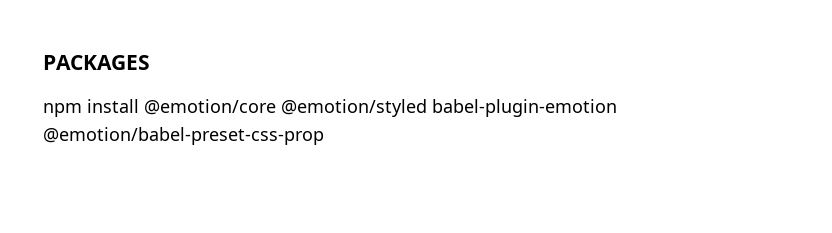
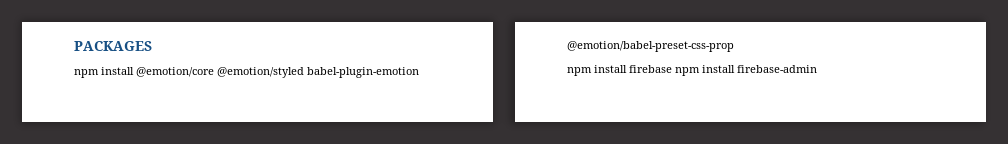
(324, 136) none -> [567,65,817,76] // npm install firebase npm install firebase-admin

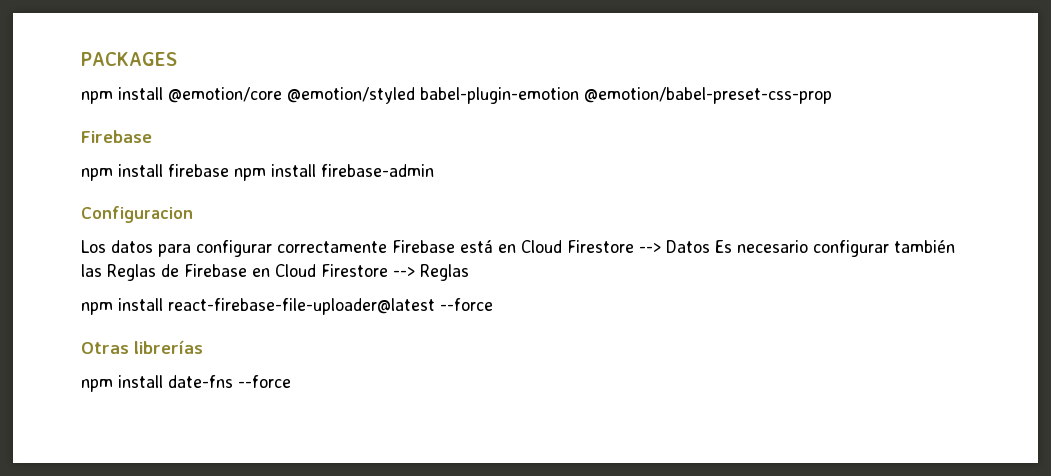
(734, 46) none -> [81,130,152,143] // Firebase
(817, 69) none -> [81,206,193,223] [81,240,955,257] [81,264,469,281] [81,298,493,315] [81,340,203,354] [81,375,291,392] // Configuracion // Los datos para configurar correctamente Firebase está en Cloud Firestore --> Datos Es necesario configurar también las Reglas de Firebase en Cloud Firestore --> Reglas // npm install react-firebase-file-uploader@latest --force // Otras librerías // npm install date-fns --force

